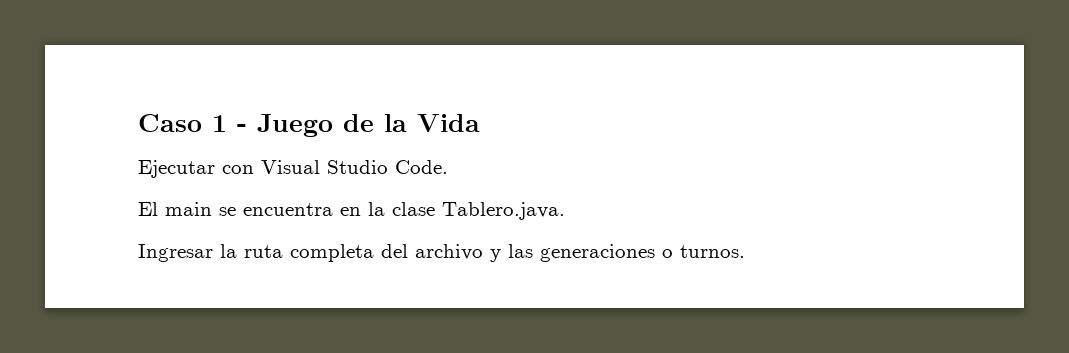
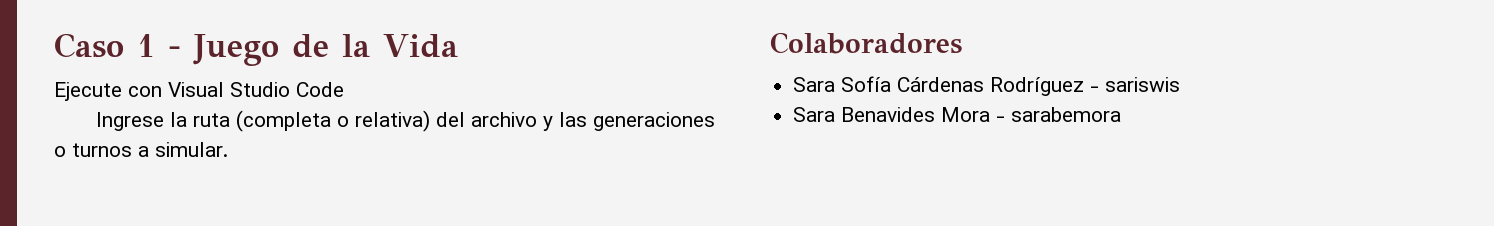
[138,160,215,178] Ejecutar -> [54,82,122,101] Ejecute
[395,160,448,174] [138,202,565,220] [138,244,374,262] Code. // El main se encuentra en la clase Tablero.java. // Ingresar la ruta completa -> [296,82,344,97] [96,110,431,132] Code // Ingrese la ruta (completa o relativa)
[680,245,745,258] turnos. -> [72,142,228,157] [770,32,962,54] [793,76,1181,96] [793,107,1122,122] turnos a simular. // Colaboradores // Sara Sofía Cárdenas Rodríguez - sariswis // Sara Benavides Mora - sarabemora

